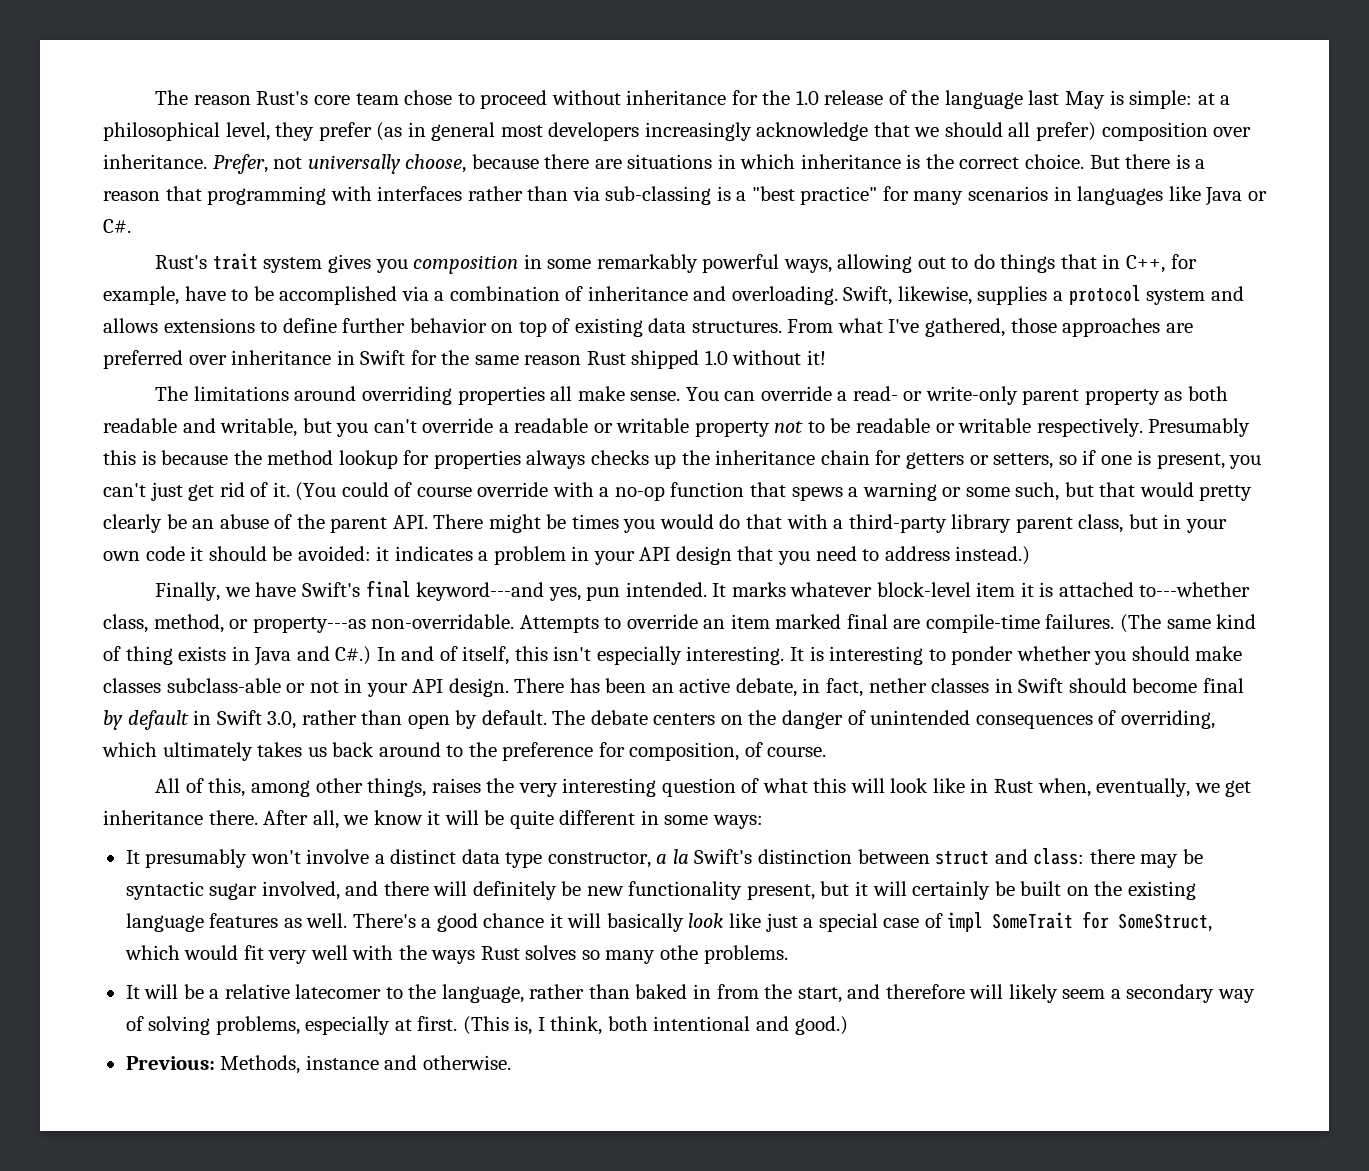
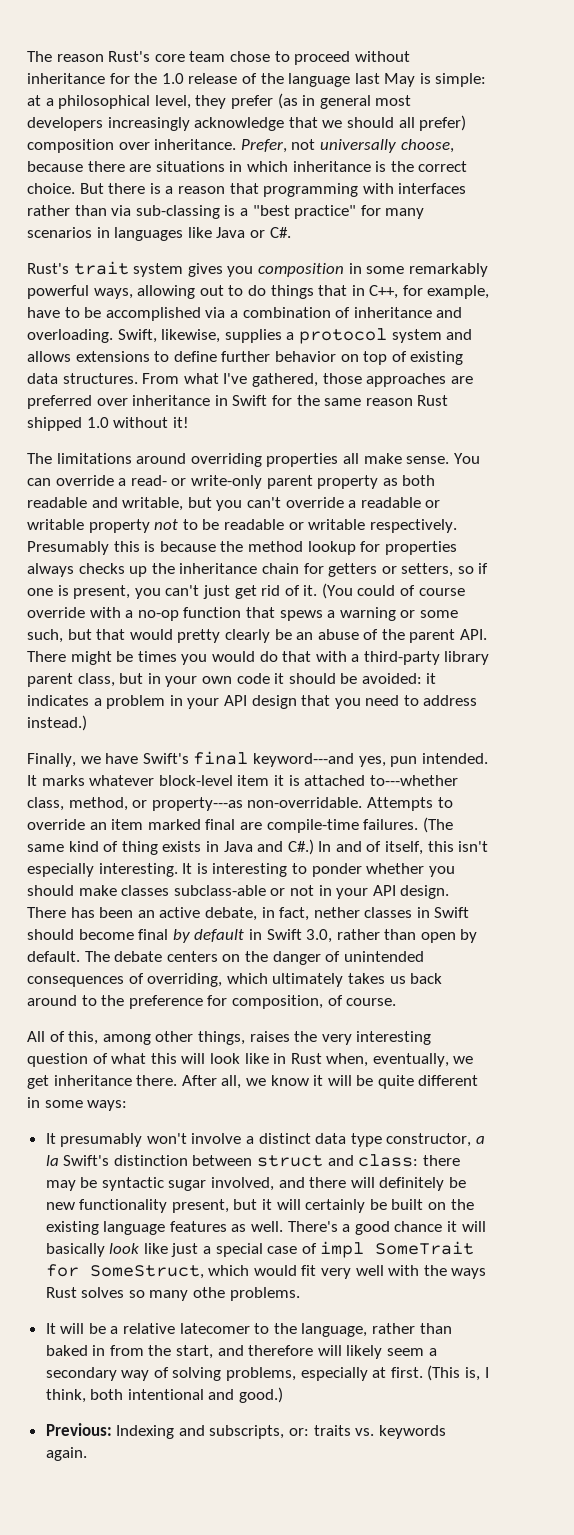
[220,1055,511,1074] Methods, instance and otherwise. -> [116,1425,446,1439] [45,1447,87,1461] Indexing and subscripts, or: traits vs. keywords again.

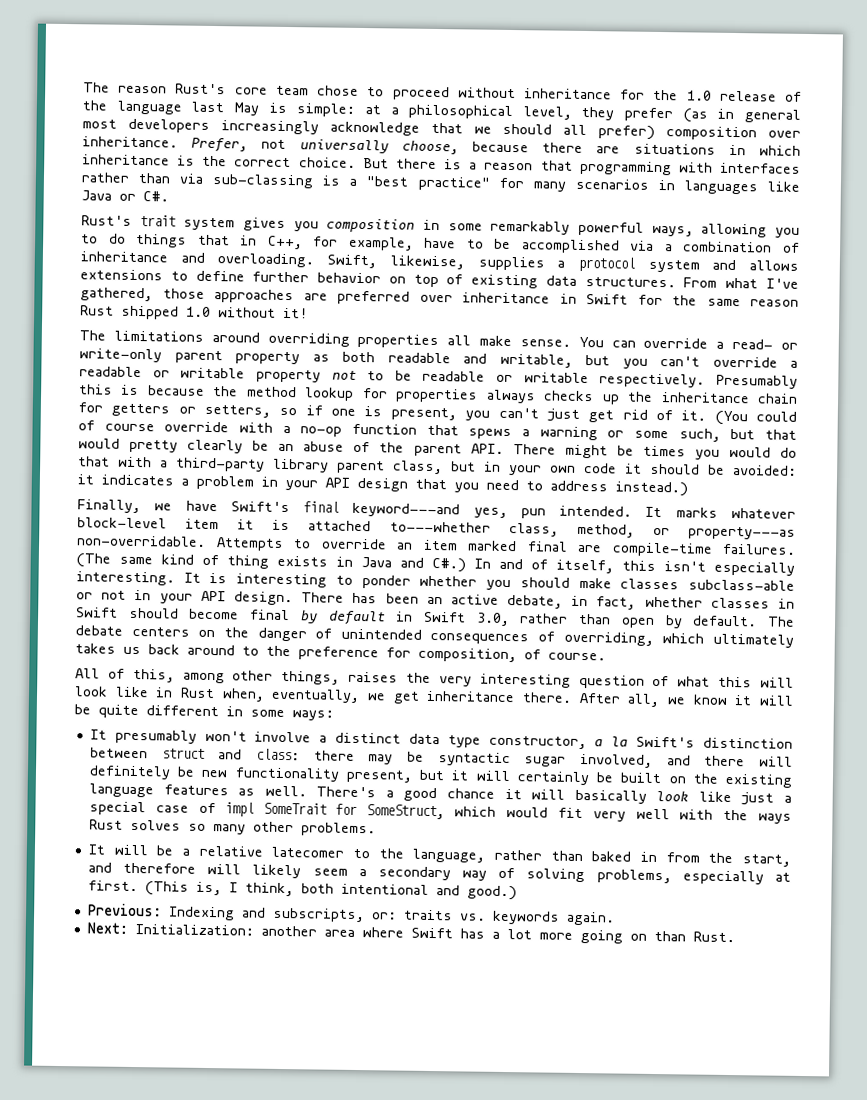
[199,285,224,296] out -> [774,227,800,238] you
[313,907,360,918] nether -> [644,596,703,608] whether
[193,1287,226,1298] othe -> [252,821,294,833] other
(87, 1454) none -> [86,922,735,944] // Next: Initialization: another area where Swift has a lot more going on than Rust.

